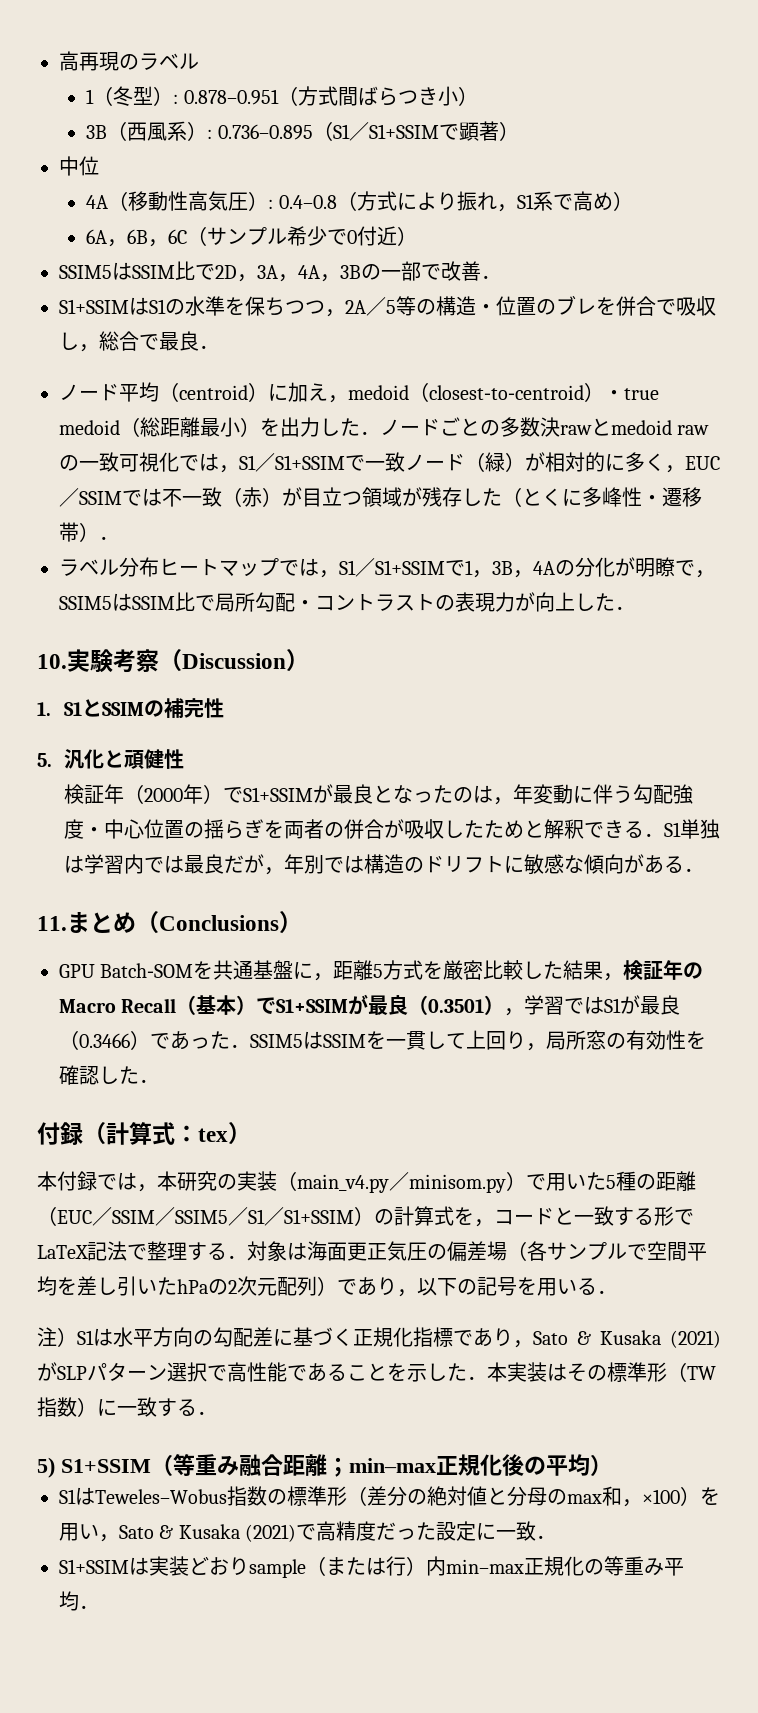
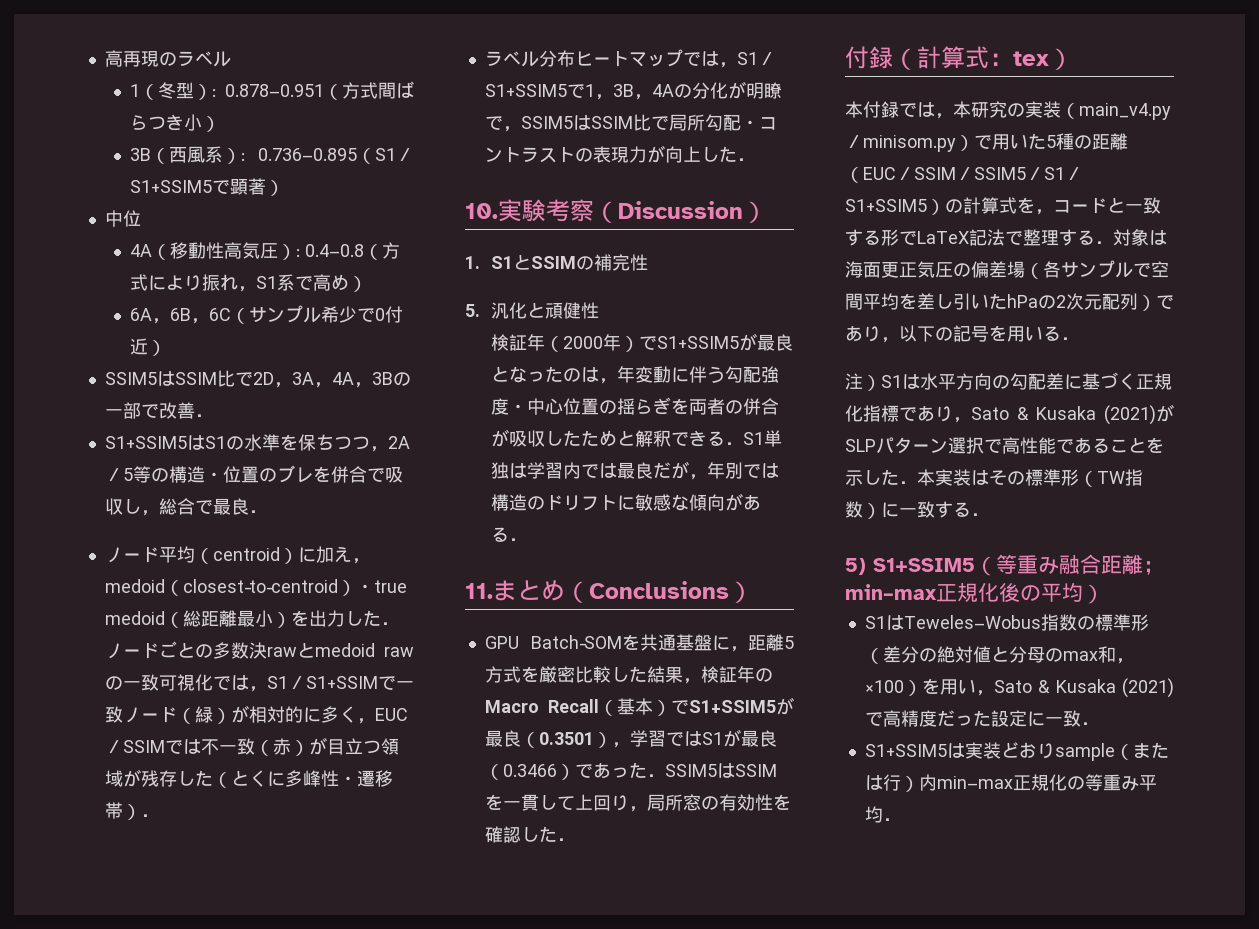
[368,124,439,139] S1+SSIM -> [130,180,213,193] S1+SSIM5
[59,299,129,314] S1+SSIM -> [104,436,187,449] S1+SSIM5
[375,560,445,575] S1+SSIM -> [484,84,567,97] S1+SSIM5
[243,787,314,802] S1+SSIM -> [656,336,739,349] S1+SSIM5
[276,999,349,1013] S1+SSIM -> [689,700,776,713] S1+SSIM5
[284,1209,354,1224] S1+SSIM -> [845,199,927,212] S1+SSIM5
[61,1459,151,1473] S1+SSIM -> [873,558,975,572] S1+SSIM5
[59,1559,129,1574] S1+SSIM -> [864,744,947,757] S1+SSIM5

